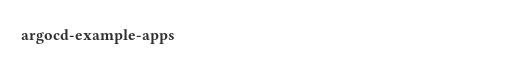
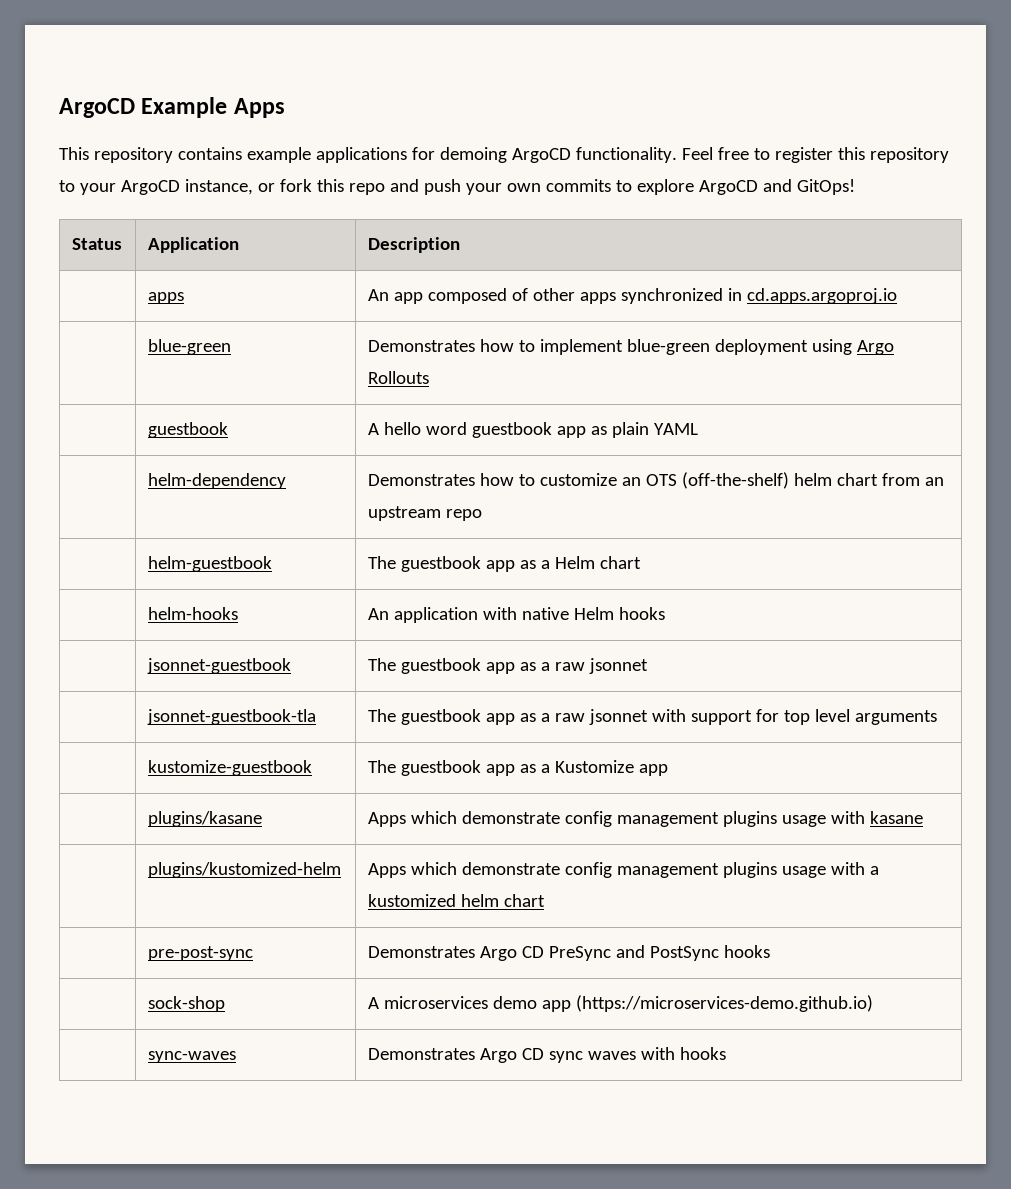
[21,29,175,44] argocd-example-apps -> [59,97,285,118] [59,147,949,163] [59,179,855,195] [71,238,122,250] [147,237,239,253] [367,237,460,253] [147,292,184,304] [367,288,897,304] [147,339,231,355] [367,339,894,355] [367,371,429,384] [147,422,228,438] [367,422,698,438] [147,473,286,489] [367,472,944,489] [367,506,482,521] [147,556,272,572] [367,556,641,572] [147,607,238,620] [367,607,665,623] [146,658,291,674] [367,658,648,674] [146,709,316,725] [367,709,937,725] [147,760,312,776] [367,760,668,776] [147,811,262,827] [367,811,923,827] [147,862,341,878] [367,862,879,878] [367,894,545,907] [147,946,253,961] [367,945,770,961] [147,996,225,1012] [367,995,873,1012] [147,1051,236,1063] [367,1047,726,1063] ArgoCD Example Apps // This repository contains example applications for demoing ArgoCD functionality. Feel free to register this repository to your ArgoCD instance, or fork this repo and push your own commits to explore ArgoCD and GitOps! // Status | Application | Description // | apps | An app composed of other apps synchronized in cd.apps.argoproj.io // | blue-green | Demonstrates how to implement blue-green deployment using Argo Rollouts // | guestbook | A hello word guestbook app as plain YAML // | helm-dependency | Demonstrates how to customize an OTS (off-the-shelf) helm chart from an upstream repo // | helm-guestbook | The guestbook app as a Helm chart // | helm-hooks | An application with native Helm hooks // | jsonnet-guestbook | The guestbook app as a raw jsonnet // | jsonnet-guestbook-tla | The guestbook app as a raw jsonnet with support for top level arguments // | kustomize-guestbook | The guestbook app as a Kustomize app // | plugins/kasane | Apps which demonstrate config management plugins usage with kasane // | plugins/kustomized-helm | Apps which demonstrate config management plugins usage with a kustomized helm chart // | pre-post-sync | Demonstrates Argo CD PreSync and PostSync hooks // | sock-shop | A microservices demo app (https://microservices-demo.github.io) // | sync-waves | Demonstrates Argo CD sync waves with hooks

